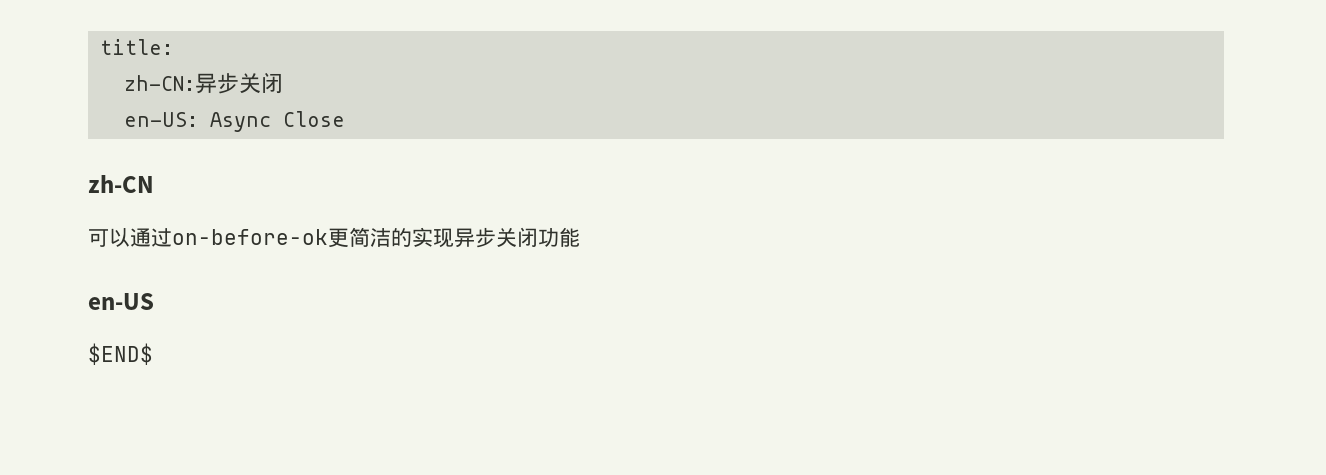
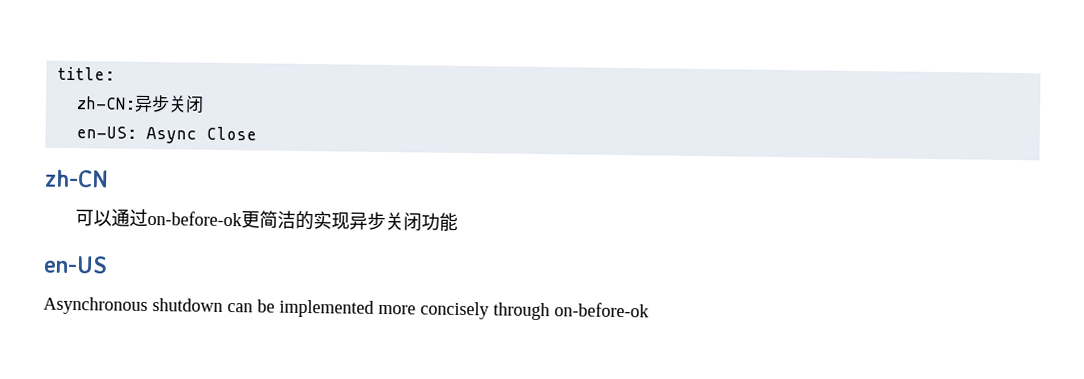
[88,343,153,365] $END$ -> [43,296,649,321] Asynchronous shutdown can be implemented more concisely through on-before-ok

